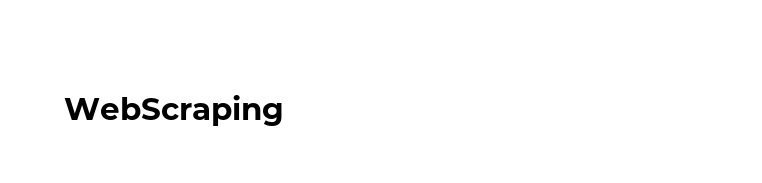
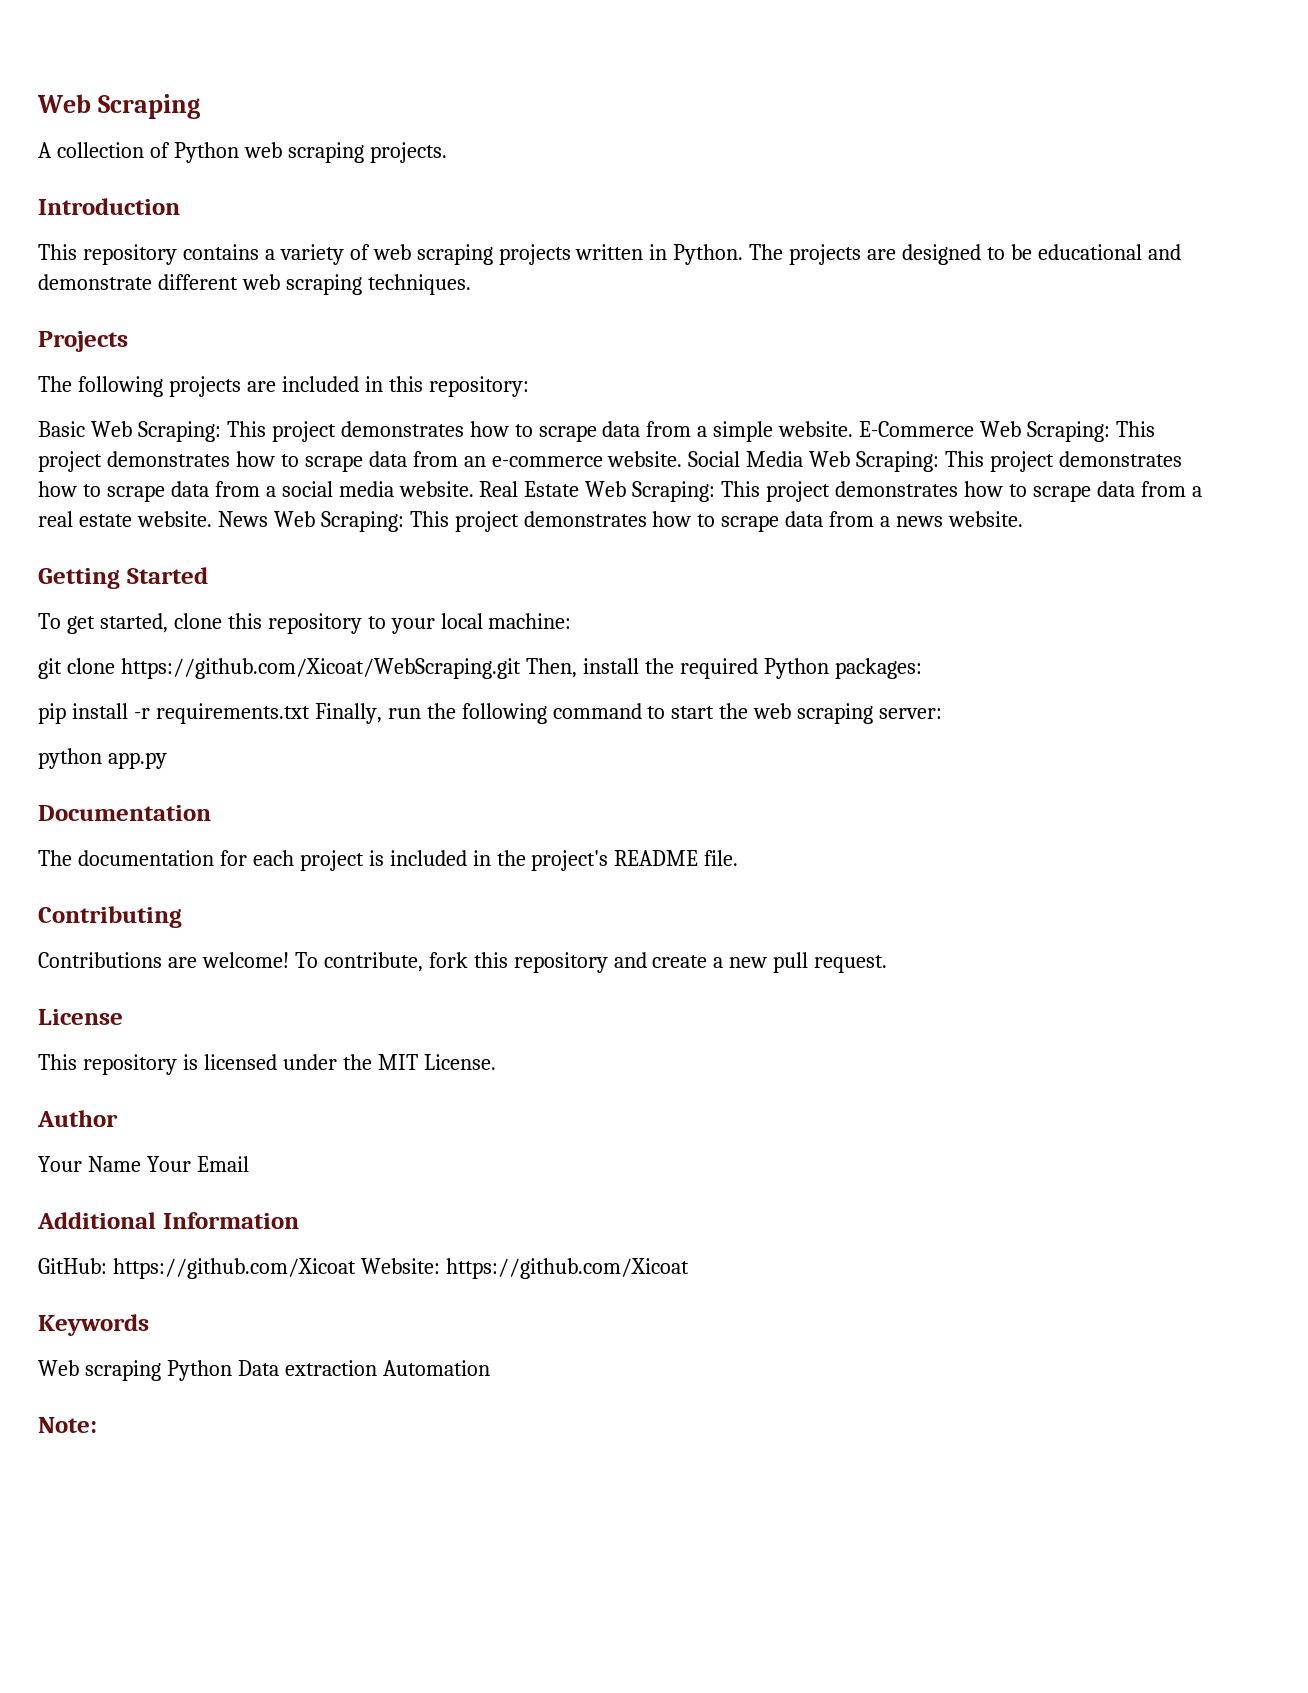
[64,95,284,126] WebScraping -> [37,94,200,119] [38,142,447,163] [38,198,180,215] [38,244,1181,265] [38,274,471,295] [38,331,128,352] [38,376,529,397] [38,421,1155,442] [38,451,1183,472] [38,481,1202,502] [38,511,1024,532] [38,567,208,589] [38,613,572,634] [38,658,922,679] [38,703,943,724] [38,748,167,769] [38,805,211,821] [38,850,739,871] [38,906,182,928] [38,952,888,973] [38,1009,123,1025] [38,1054,496,1075] [37,1110,118,1127] [38,1156,249,1172] [37,1212,299,1229] [38,1258,689,1279] [38,1314,149,1336] [38,1360,490,1381] [38,1417,97,1433] Web Scraping // A collection of Python web scraping projects. // Introduction // This repository contains a variety of web scraping projects written in Python. The projects are designed to be educational and demonstrate different web scraping techniques. // Projects // The following projects are included in this repository: // Basic Web Scraping: This project demonstrates how to scrape data from a simple website. E-Commerce Web Scraping: This project demonstrates how to scrape data from an e-commerce website. Social Media Web Scraping: This project demonstrates how to scrape data from a social media website. Real Estate Web Scraping: This project demonstrates how to scrape data from a real estate website. News Web Scraping: This project demonstrates how to scrape data from a news website. // Getting Started // To get started, clone this repository to your local machine: // git clone https://github.com/Xicoat/WebScraping.git Then, install the required Python packages: // pip install -r requirements.txt Finally, run the following command to start the web scraping server: // python app.py // Documentation // The documentation for each project is included in the project's README file. // Contributing // Contributions are welcome! To contribute, fork this repository and create a new pull request. // License // This repository is licensed under the MIT License. // Author // Your Name Your Email // Additional Information // GitHub: https://github.com/Xicoat Website: https://github.com/Xicoat // Keywords // Web scraping Python Data extraction Automation // Note:

